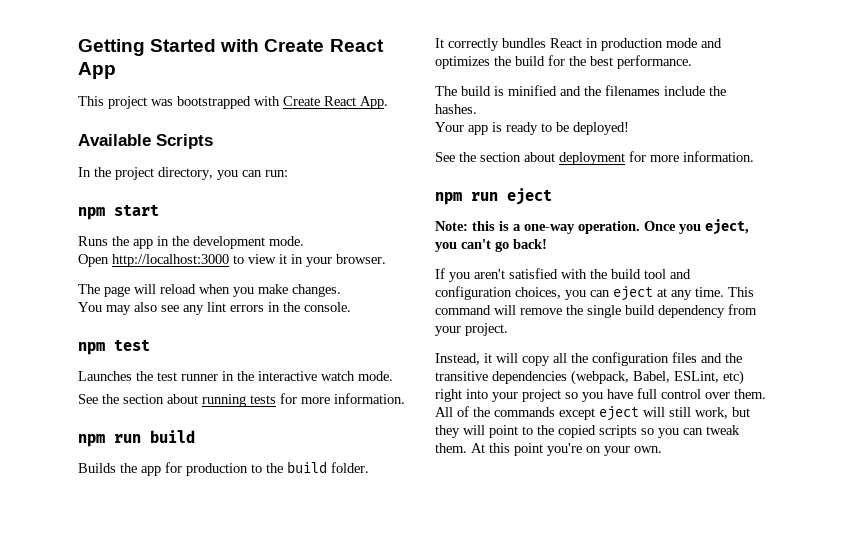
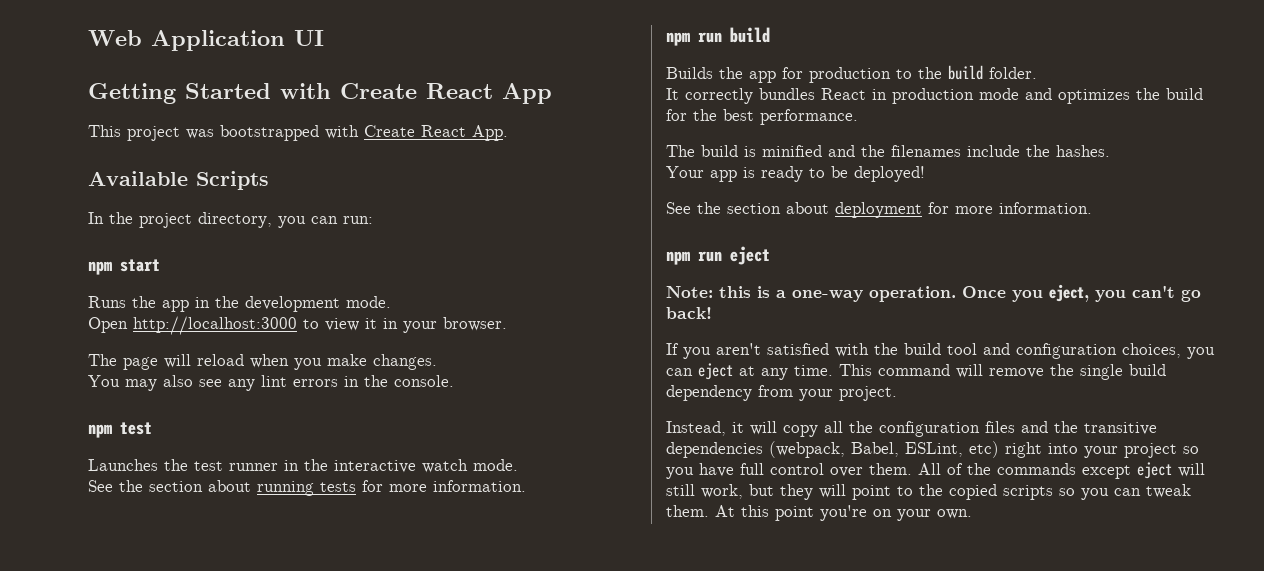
(78, 47) none -> [88,30,324,51] Web Application UI //

